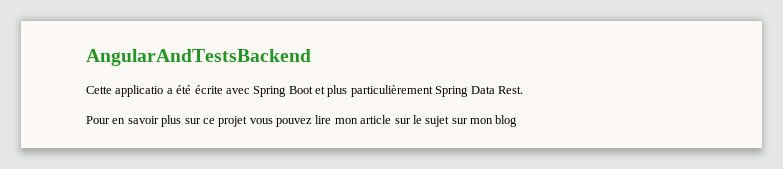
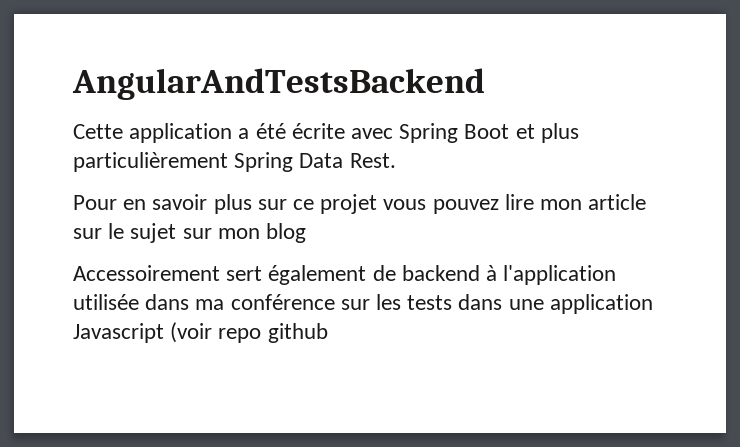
[115,85,164,97] applicatio -> [129,123,233,143] application
(518, 121) none -> [73,265,617,285] [73,294,653,314] [73,322,328,343] // Accessoirement sert également de backend à l'application utilisée dans ma conférence sur les tests dans une application Javascript (voir repo github

